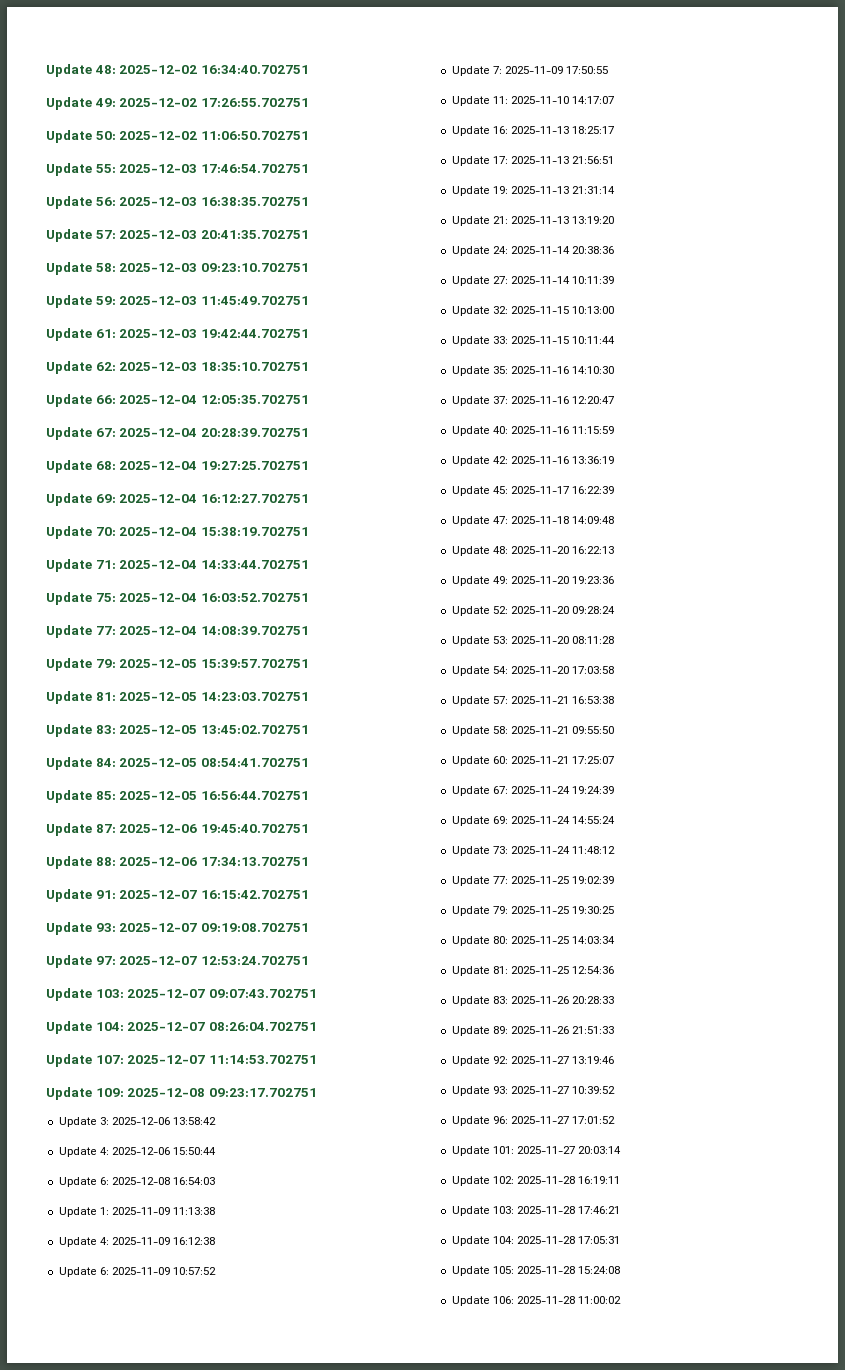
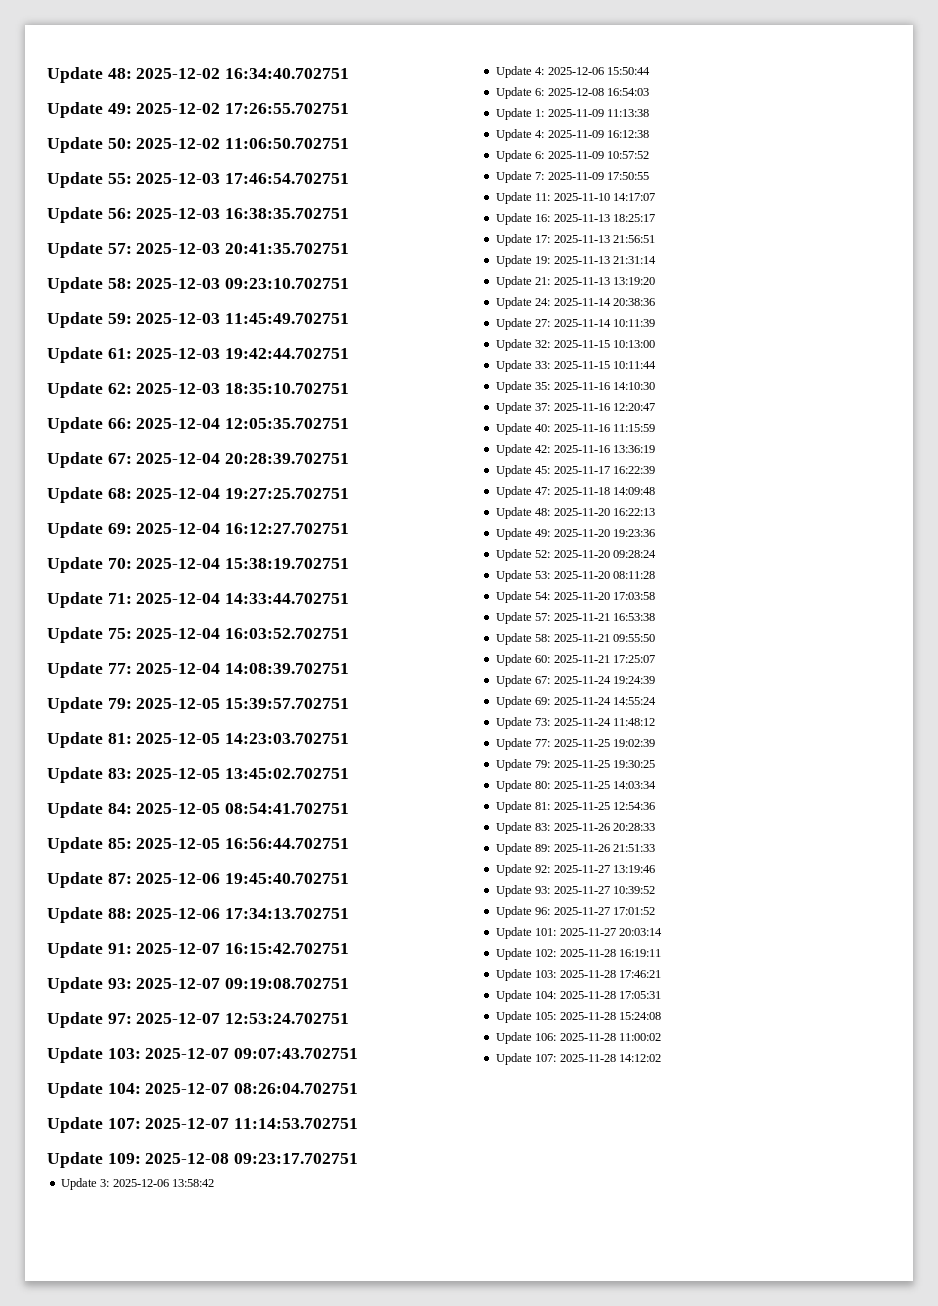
(621, 1300) none -> [495,1053,661,1065] // Update 107: 2025-11-28 14:12:02

